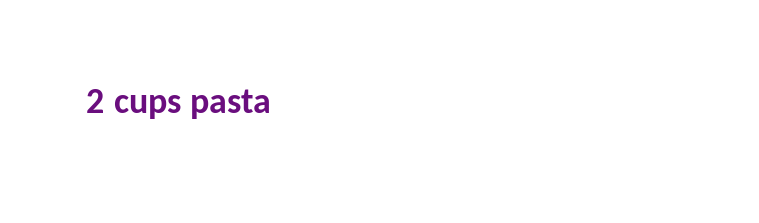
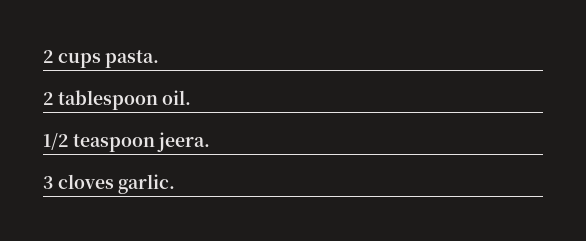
[190,89,272,119] pasta -> [105,50,160,68] [43,90,192,110] [43,132,211,152] [43,174,176,194] pasta. // 2 tablespoon oil. // 1/2 teaspoon jeera. // 3 cloves garlic.

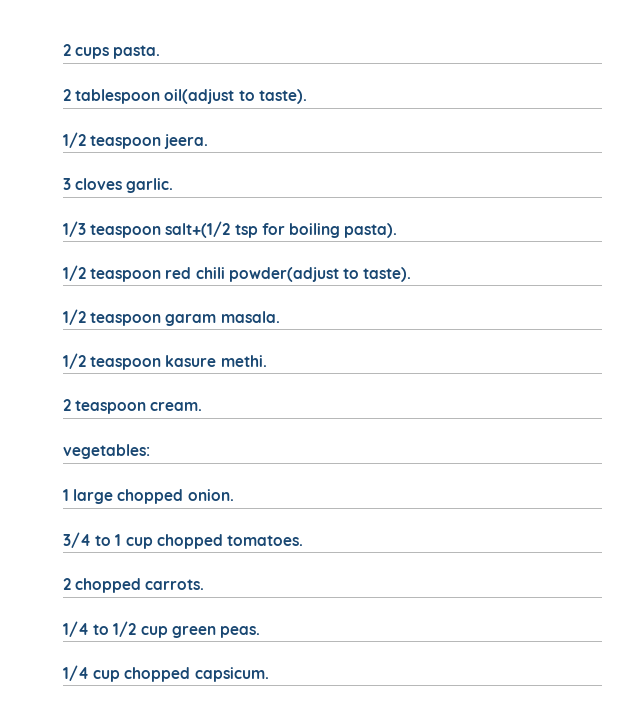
[162,90,192,105] oil. -> [164,89,307,104] oil(adjust to taste).
(176, 184) none -> [63,221,398,238] [63,265,412,282] [63,309,280,326] [63,353,267,370] [63,399,203,414] [63,444,150,459] [63,489,234,504] [63,532,303,549] [63,578,205,593] [63,621,260,638] [63,665,269,682] // 1/3 teaspoon salt+(1/2 tsp for boiling pasta). // 1/2 teaspoon red chili powder(adjust to taste). // 1/2 teaspoon garam masala. // 1/2 teaspoon kasure methi. // 2 teaspoon cream. // vegetables: // 1 large chopped onion. // 3/4 to 1 cup chopped tomatoes. // 2 chopped carrots. // 1/4 to 1/2 cup green peas. // 1/4 cup chopped capsicum.

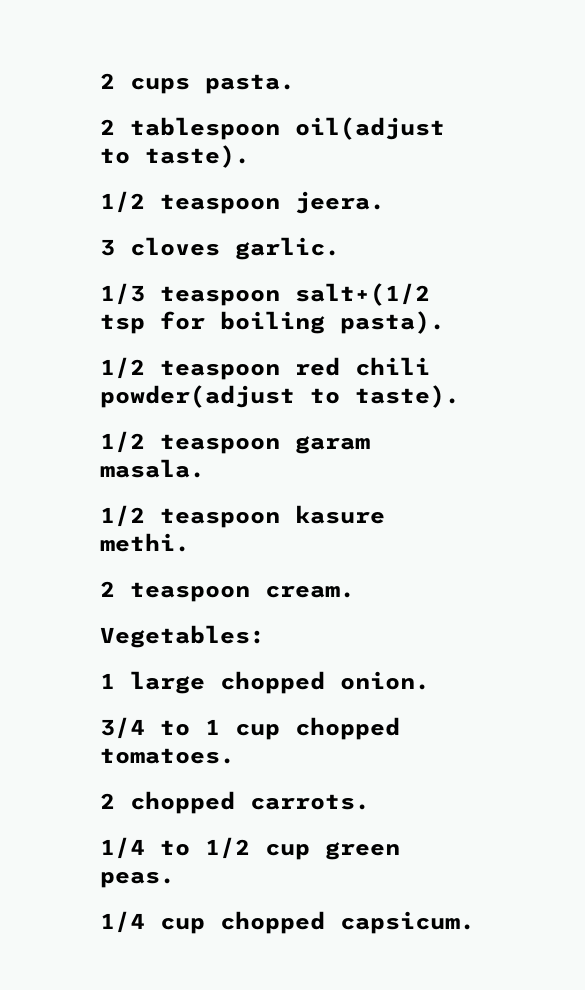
[63,444,150,459] vegetables: -> [100,625,265,648] Vegetables:

